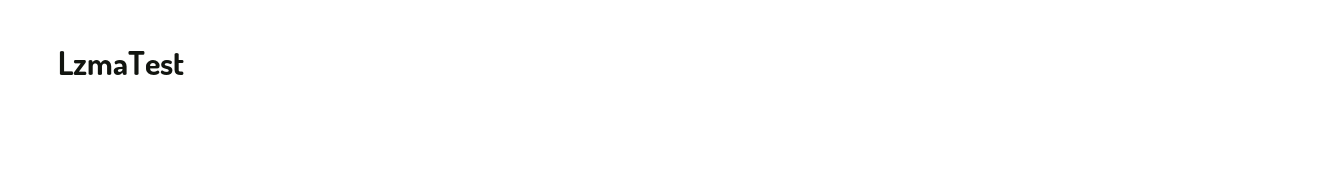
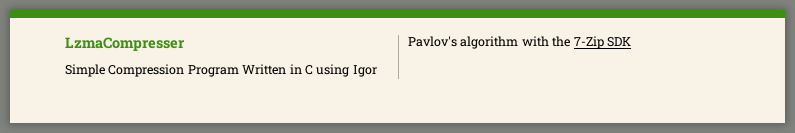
[58,51,184,75] LzmaTest -> [65,37,185,51] [65,64,377,77] [408,36,631,49] LzmaCompresser // Simple Compression Program Written in C using Igor Pavlov's algorithm with the 7-Zip SDK

